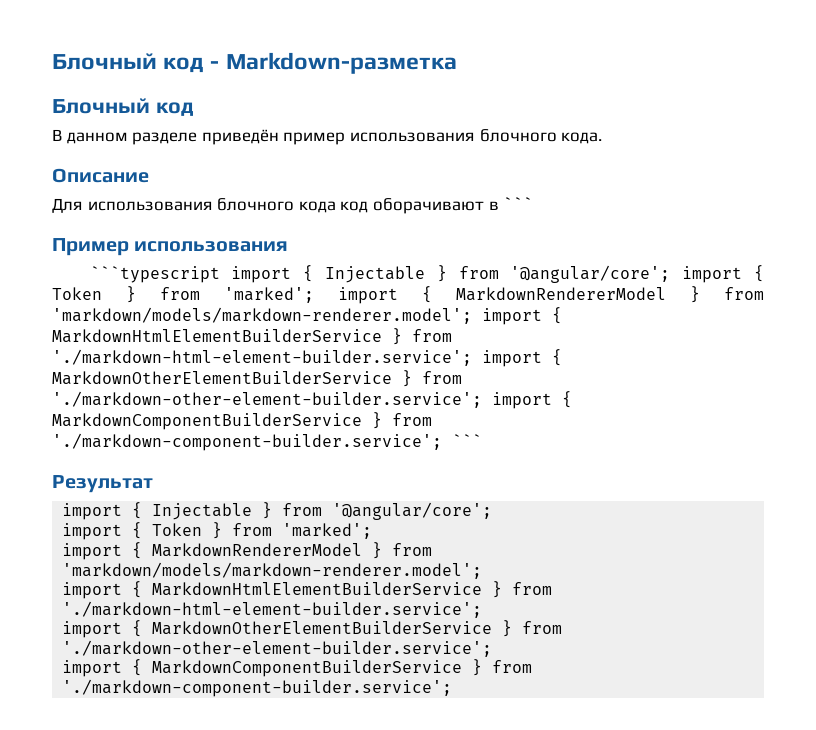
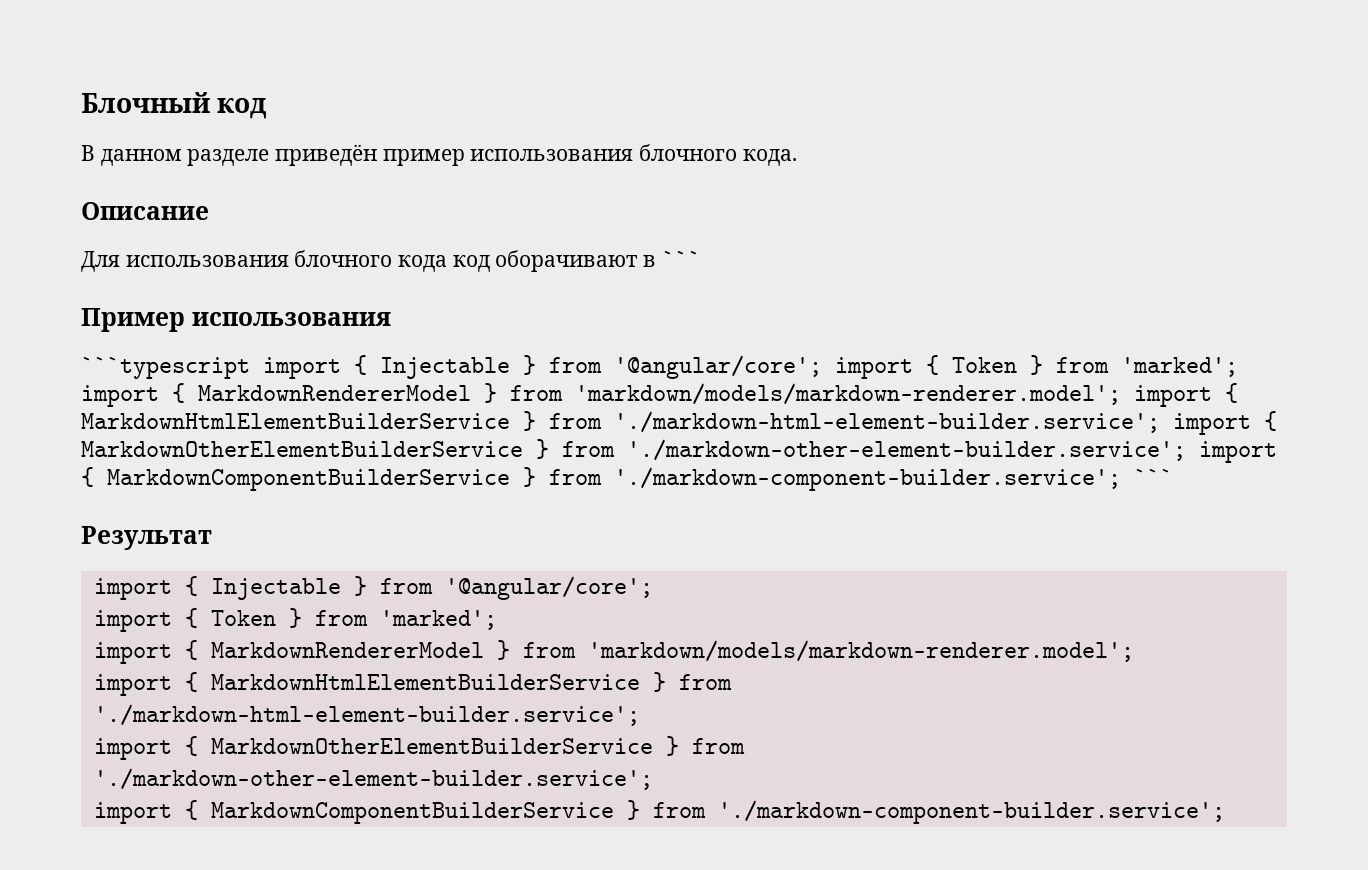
[52,52,457,74] [52,98,194,116] Блочный код - Markdown-разметка // Блочный код -> [81,92,268,119] Блочный код

